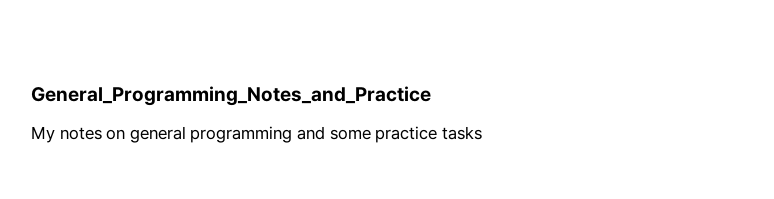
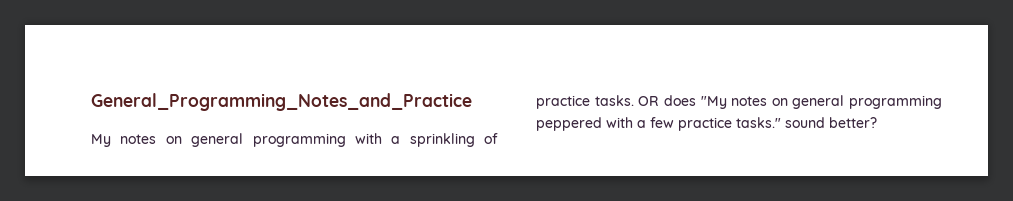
[296,126,482,143] and some practice tasks -> [354,133,498,147] [536,95,942,109] [536,117,877,131] with a sprinkling of practice tasks. OR does "My notes on general programming peppered with a few practice tasks." sound better?

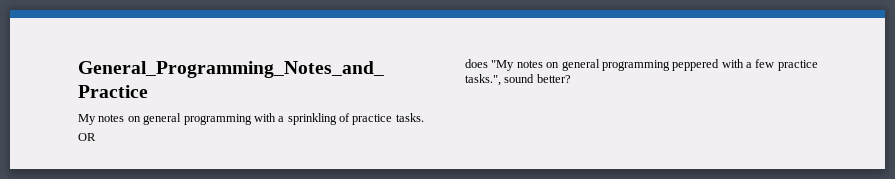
(634, 100) none -> (424, 117) //
(660, 101) none -> (96, 137) //
[736,117,781,128] tasks." -> [465,74,501,86] tasks.",

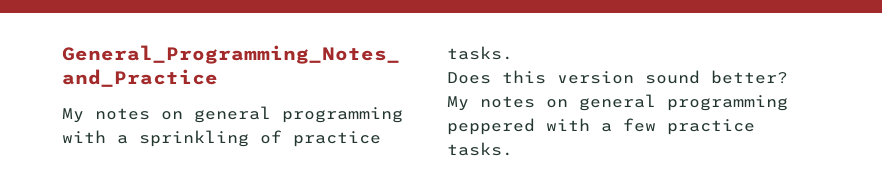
[78,133,96,141] [465,59,515,71] OR // does "My -> [447,70,788,84] [447,96,469,111] Does this version sound better? My
[465,74,571,86] tasks.", sound better? -> [447,142,513,156] tasks.

